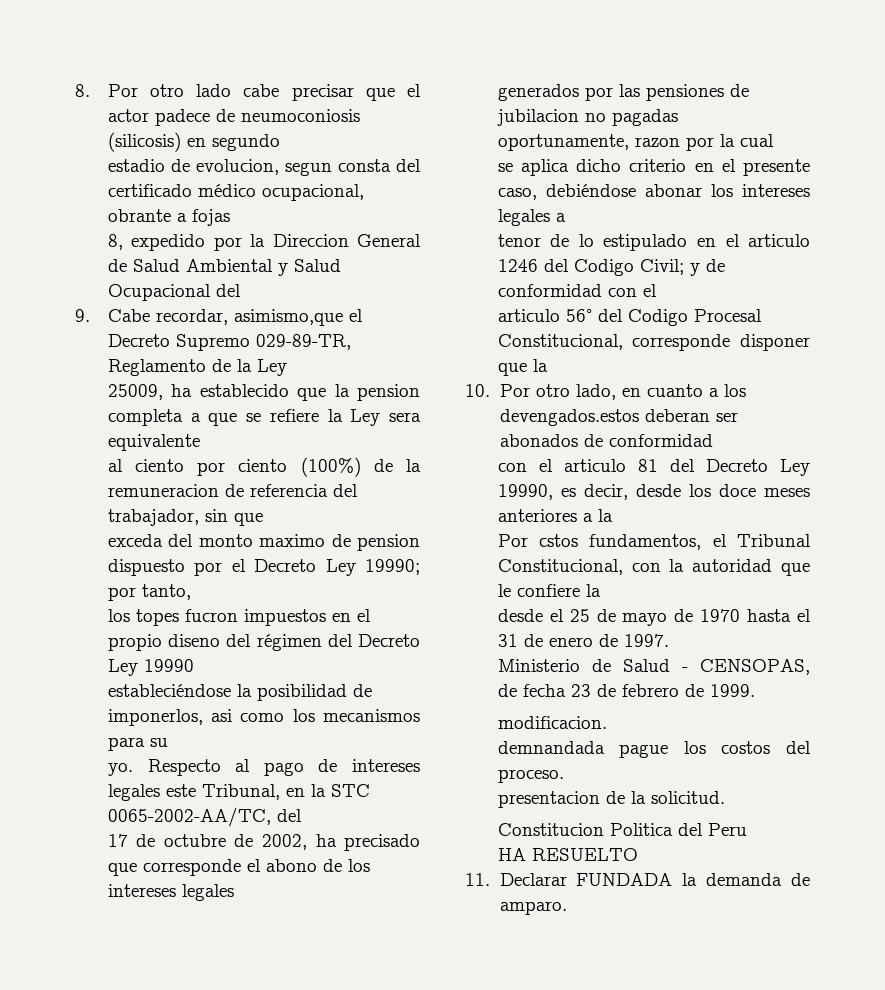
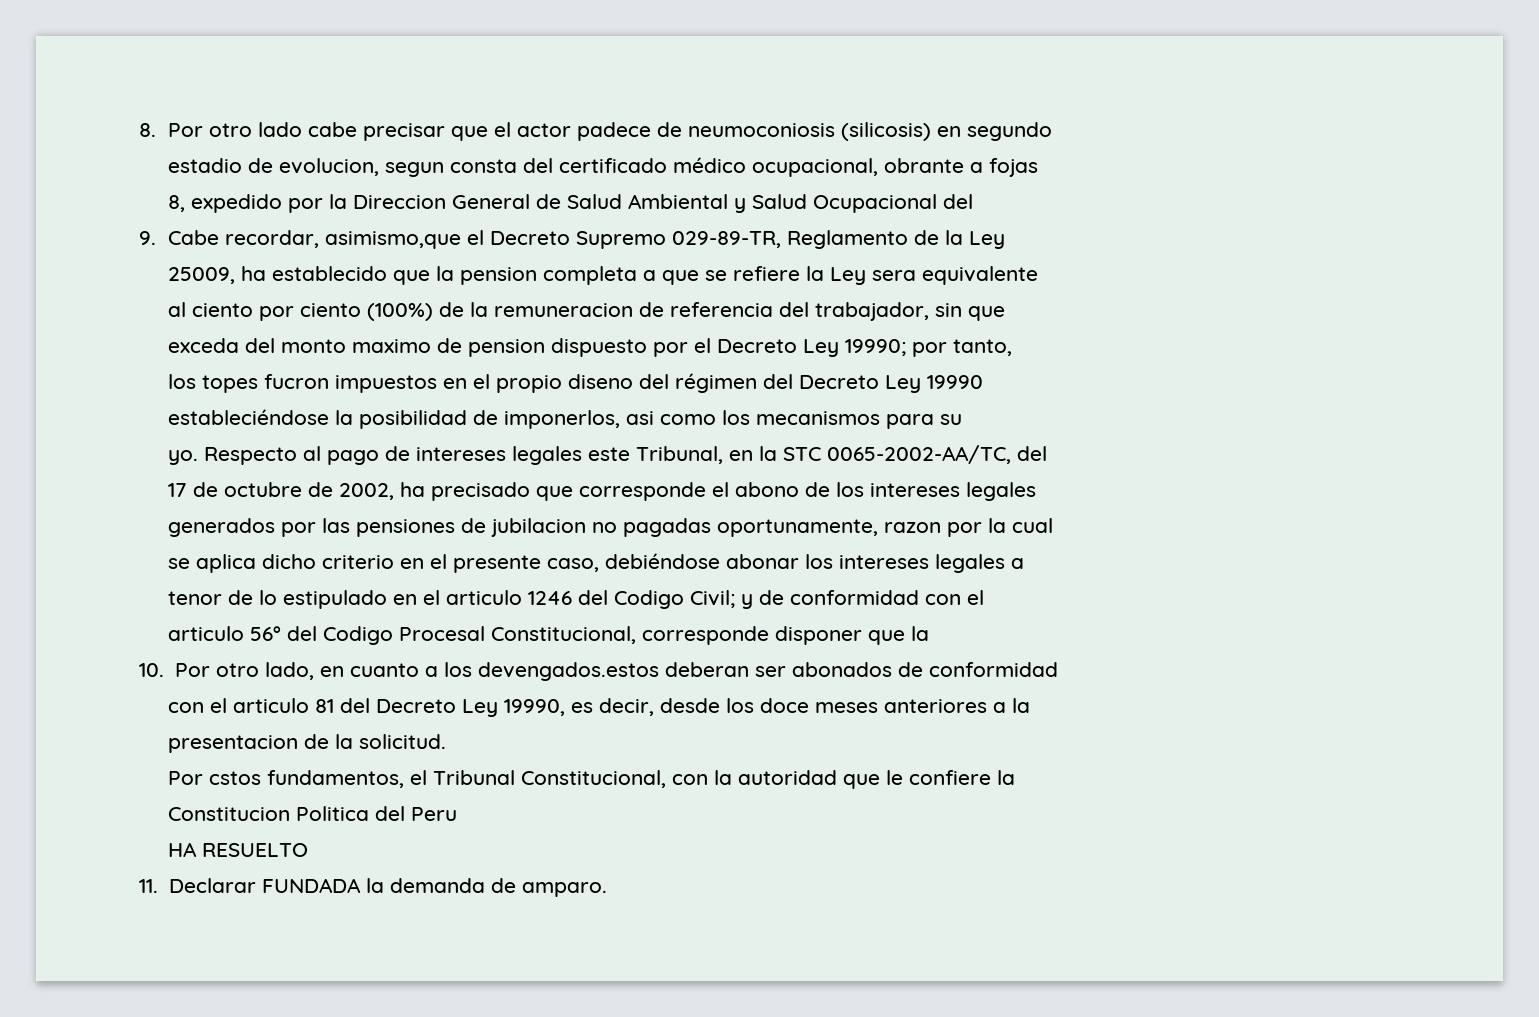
(613, 515) none -> [168,734,447,753] // presentacion de la solicitud.
[497,609,811,626] [497,634,669,647] [497,659,810,675] [497,684,755,697] [497,716,607,729] [497,741,811,758] [497,769,564,783] [497,791,725,808] // desde el 25 de mayo de 1970 hasta el 31 de enero de 1997. // Ministerio de Salud - CENSOPAS, de fecha 23 de febrero de 1999. // modificacion. // demnandada pague los costos del proceso. // presentacion de la solicitud. -> (1016, 777) none

